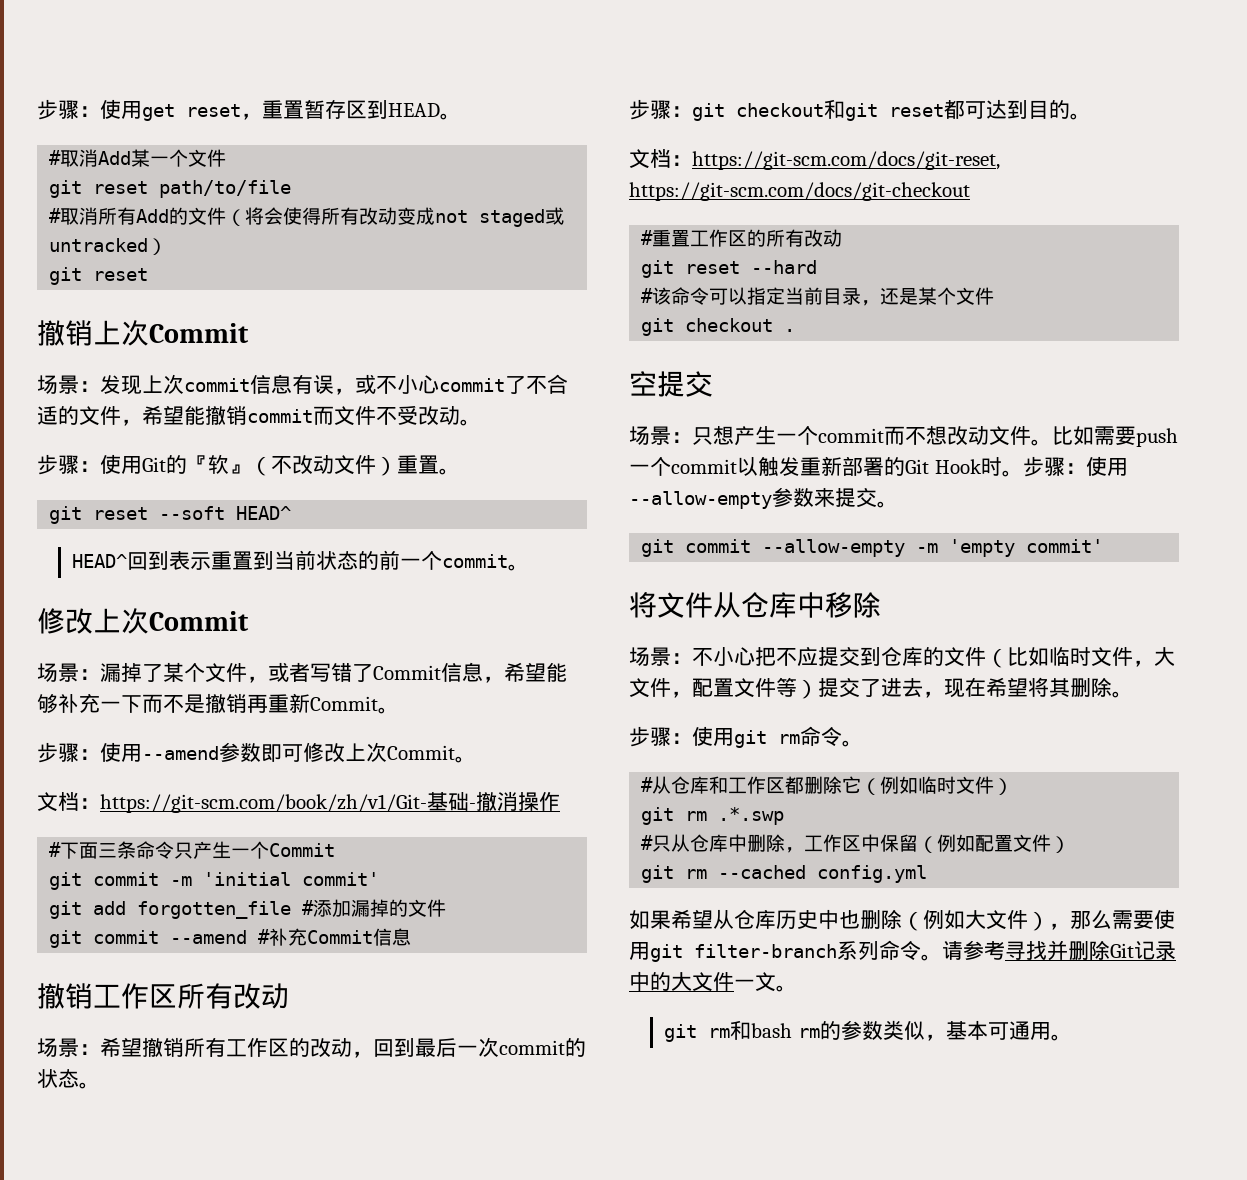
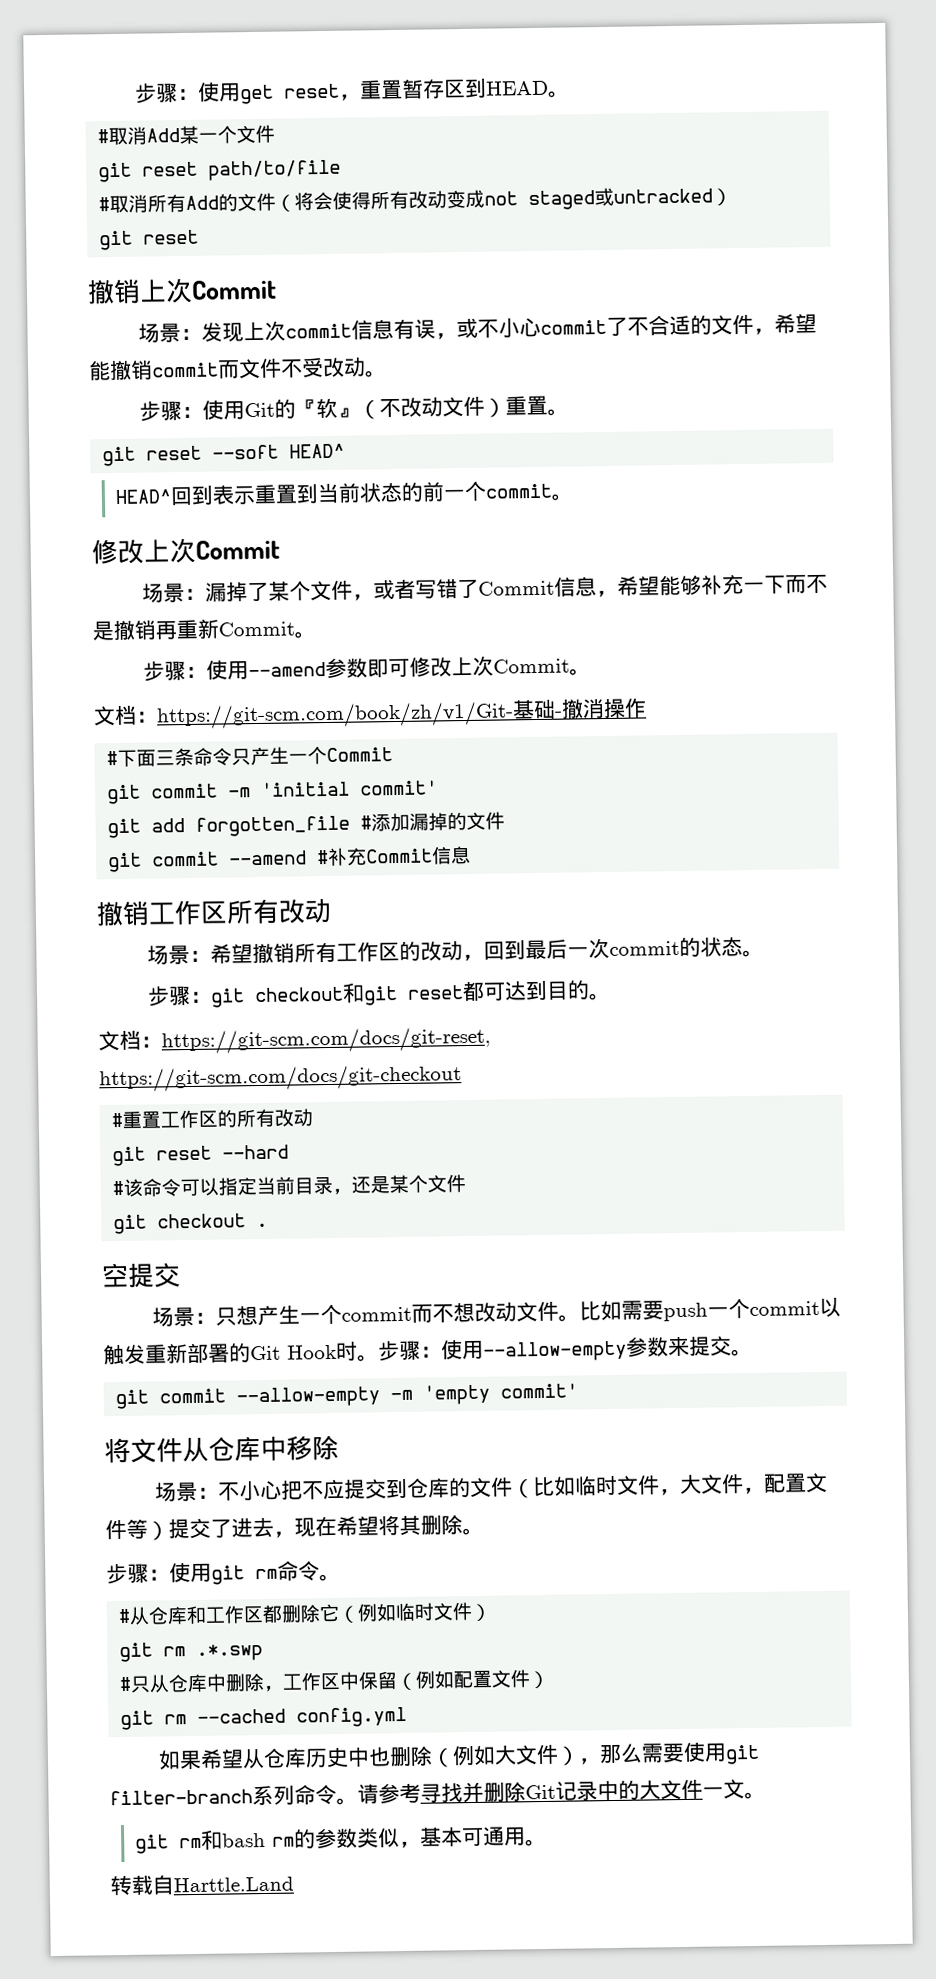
(1072, 1037) none -> [110,1874,294,1896] // 转载自Harttle.Land

